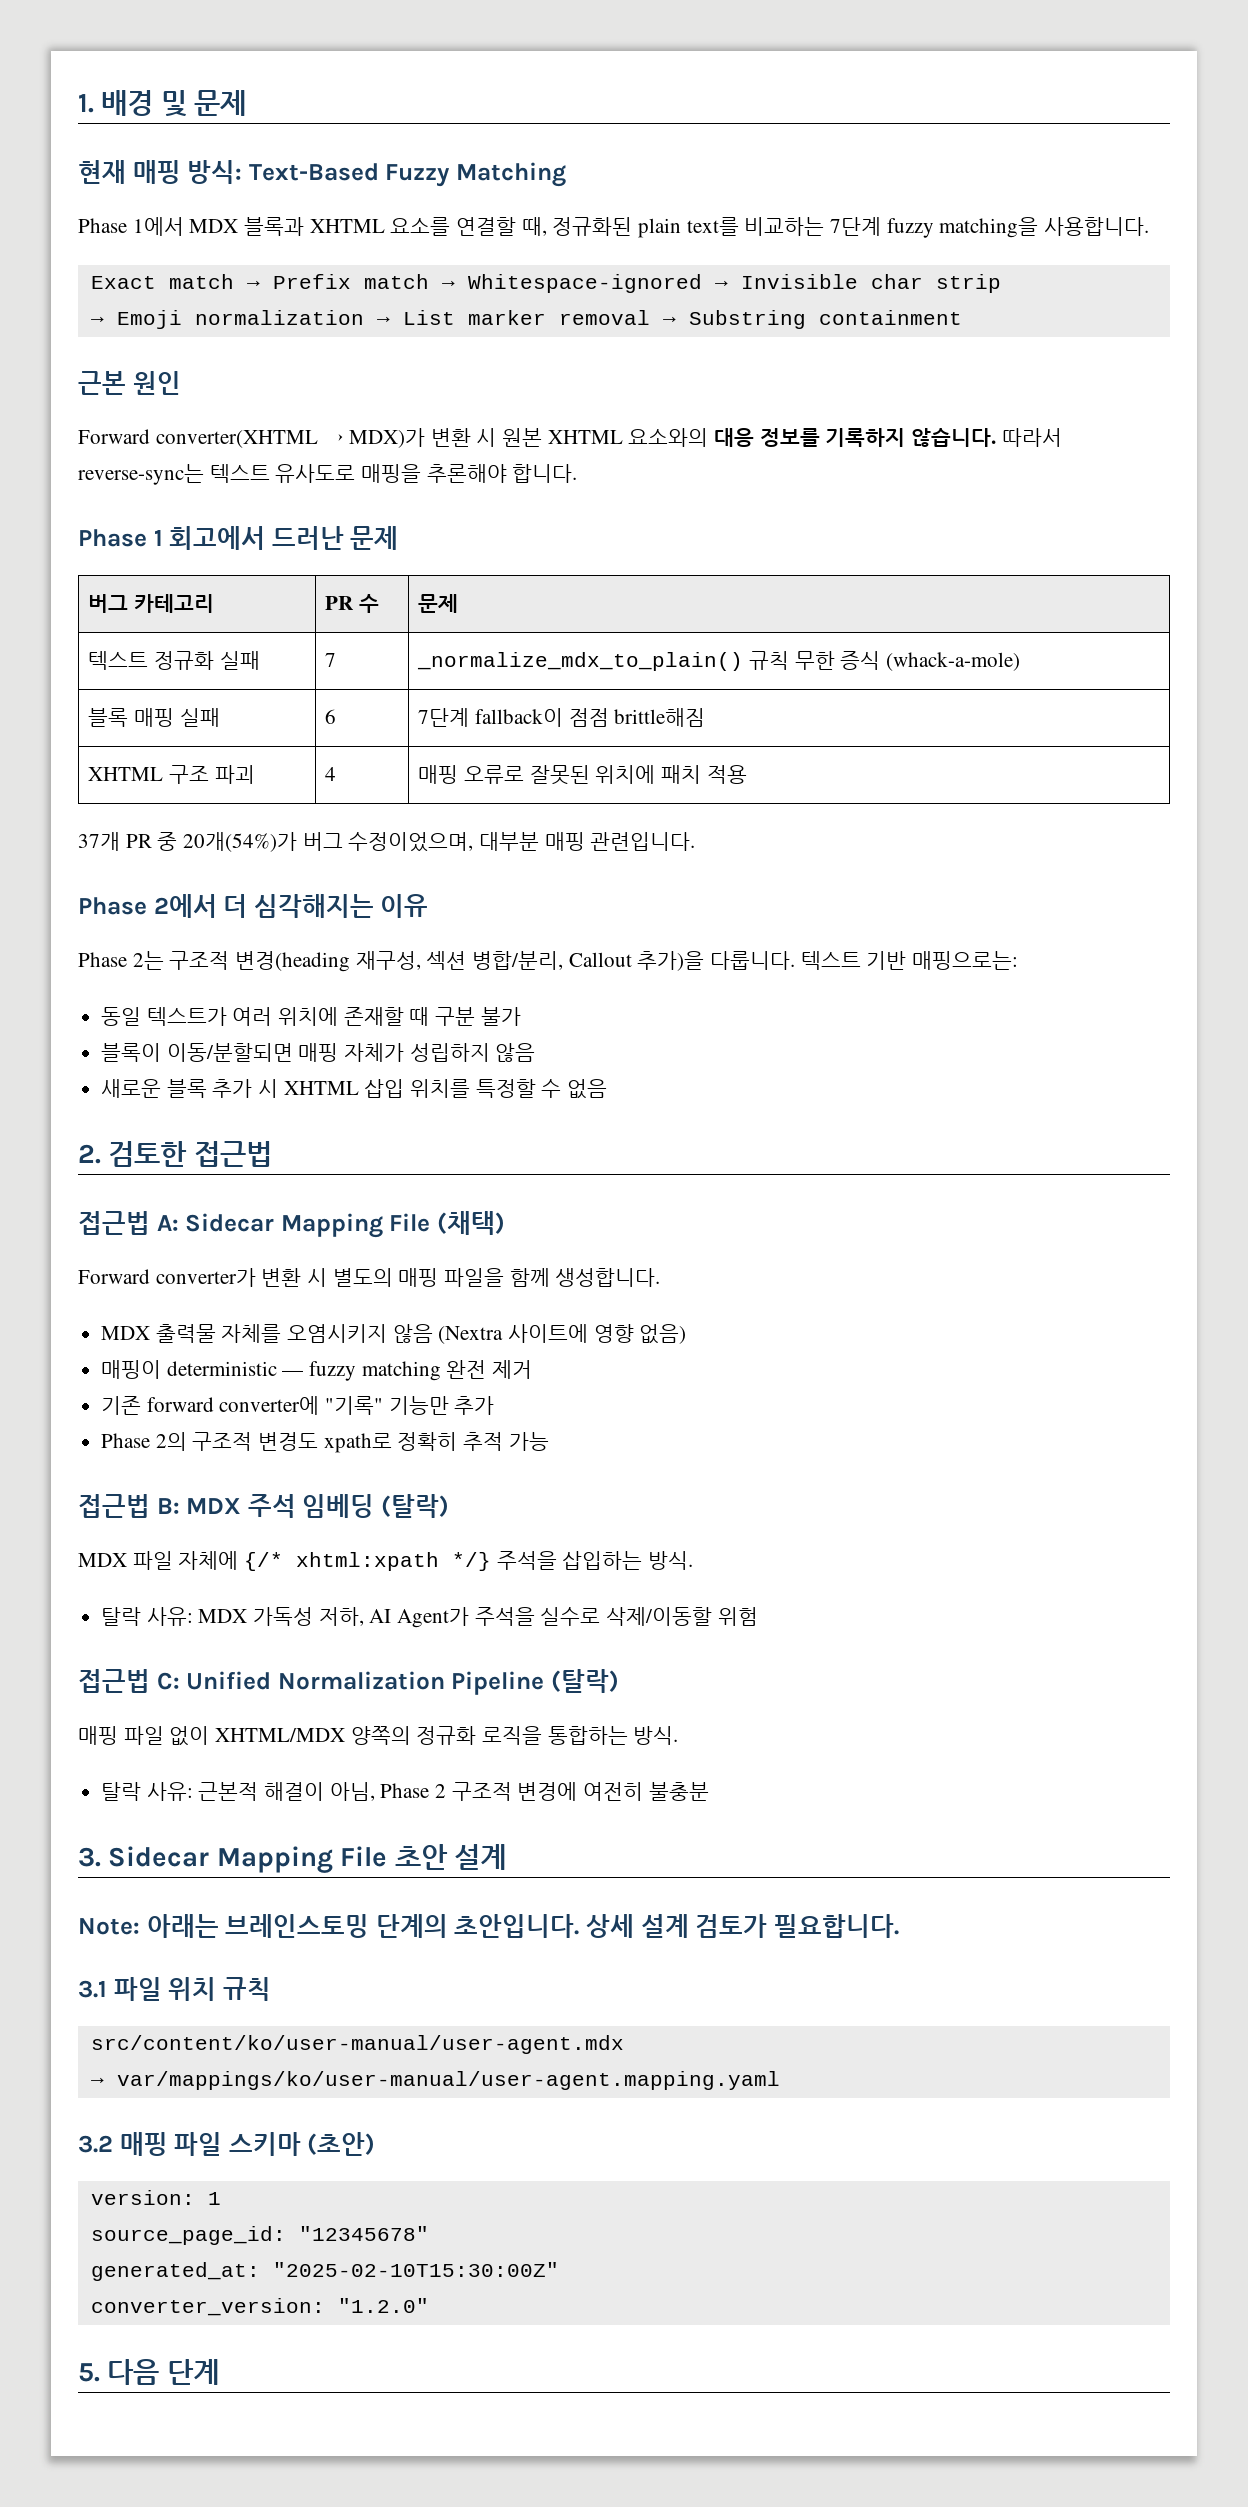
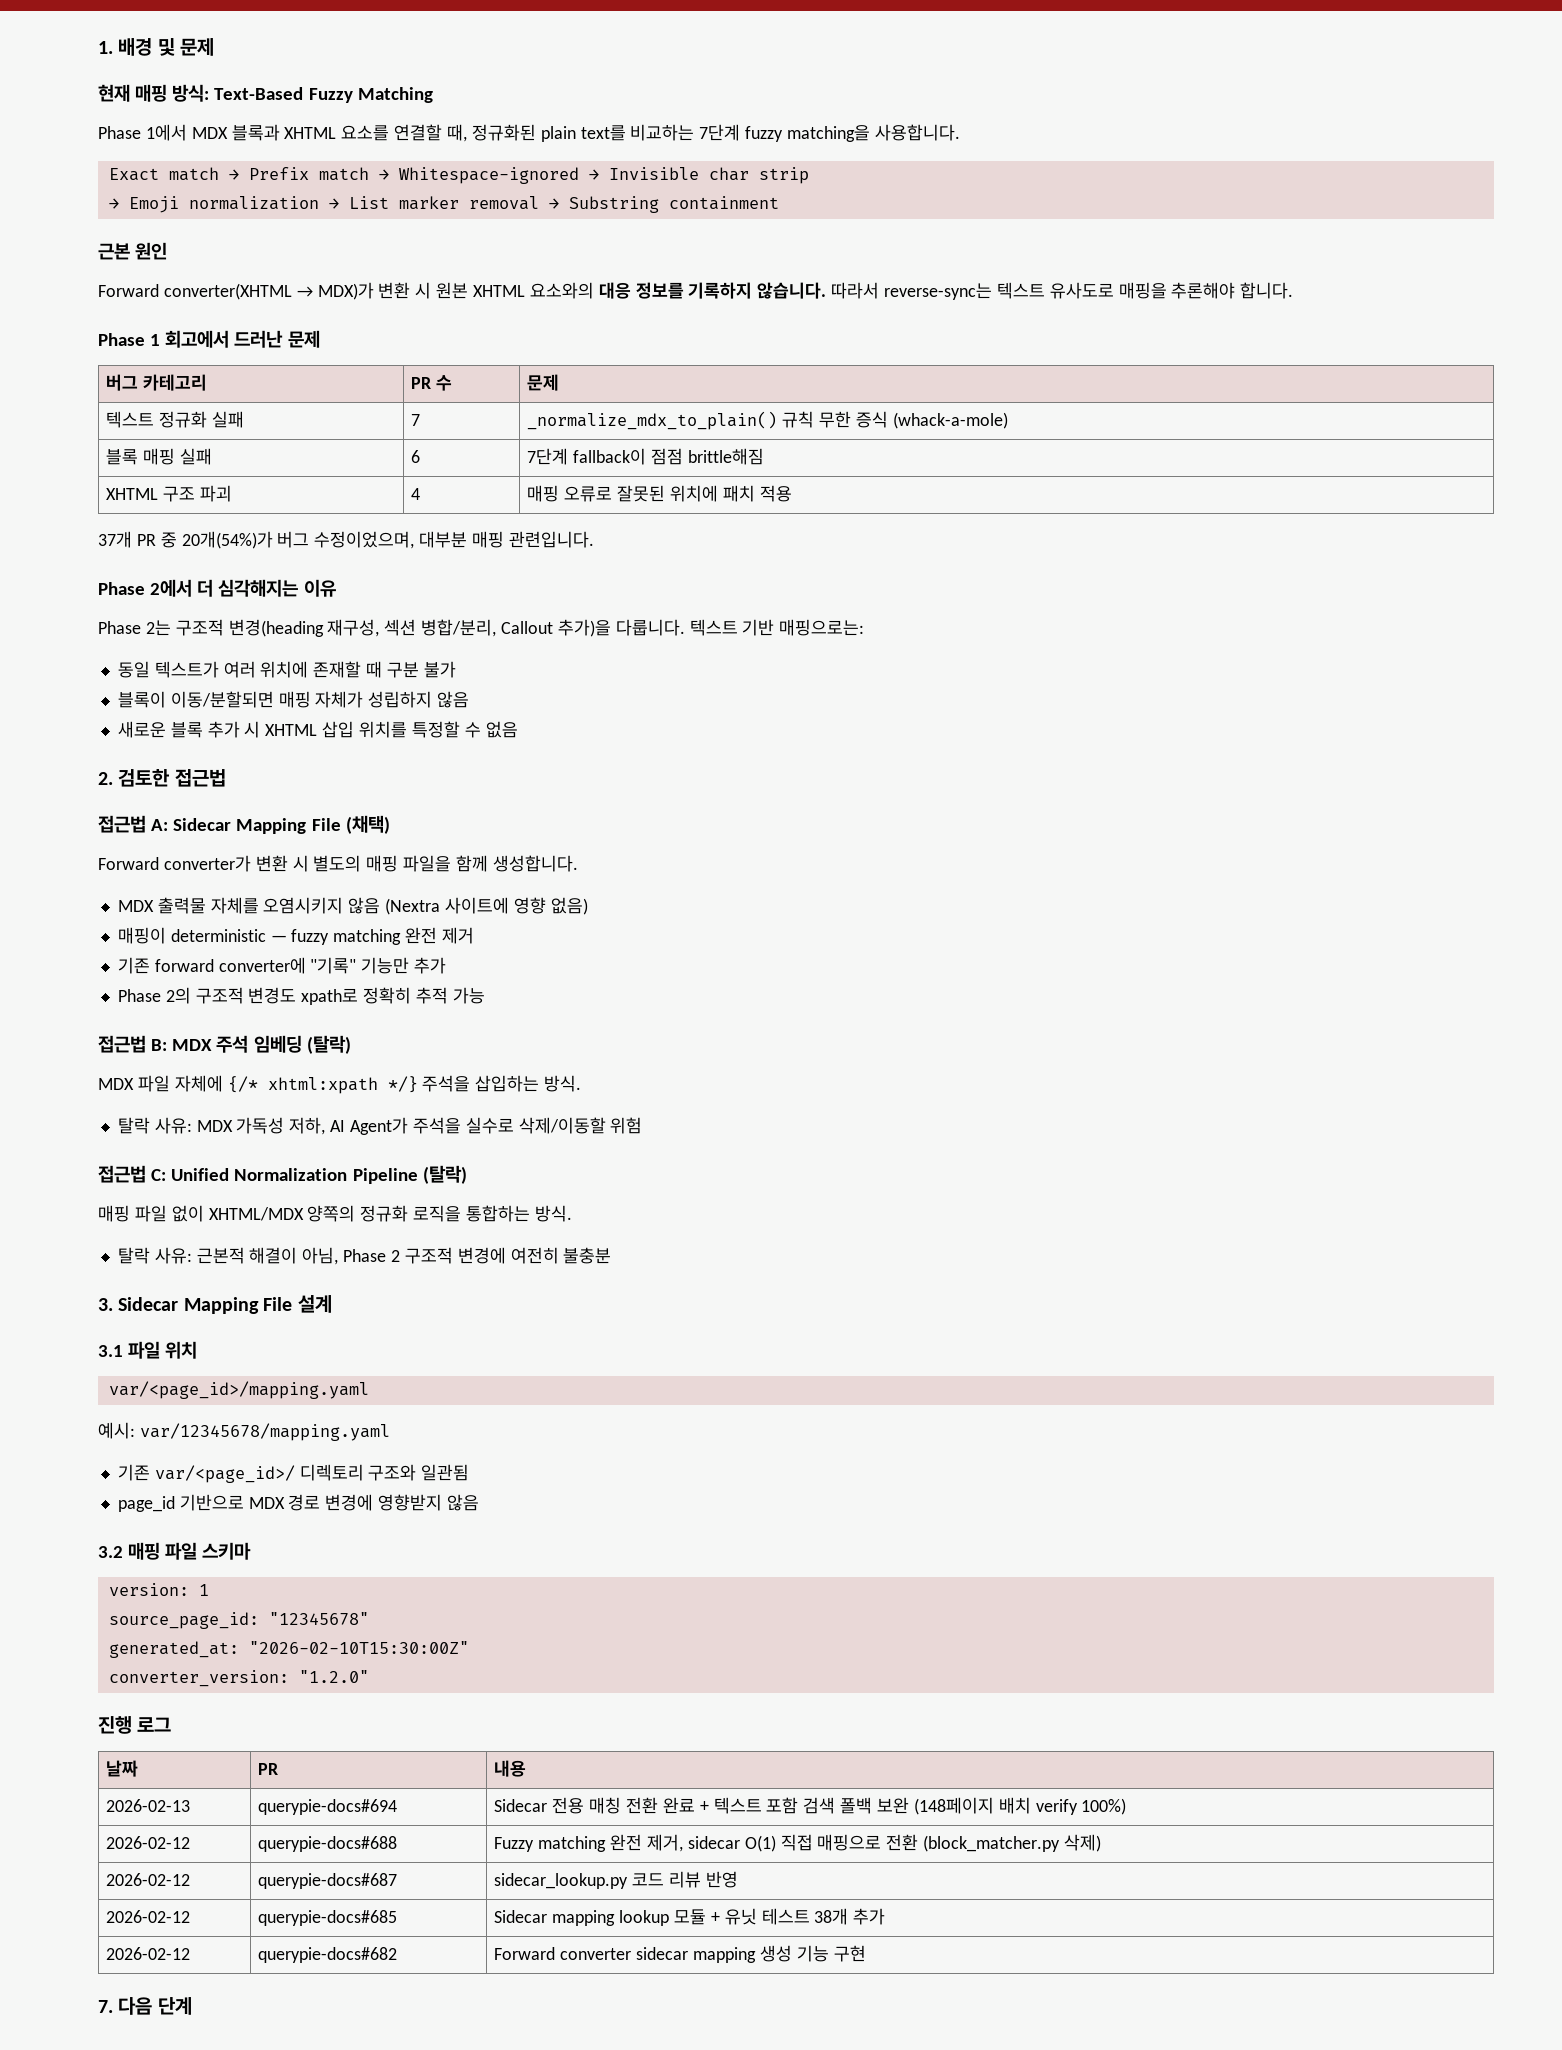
[394,1844,448,1870] 초안 -> (293, 1304) none
[78,1914,899,1938] [78,1977,271,2001] [90,2035,624,2054] [90,2071,780,2090] Note: 아래는 브레인스토밍 단계의 초안입니다. 상세 설계 검토가 필요합니다. // 3.1 파일 위치 규칙 // src/content/ko/user-manual/user-agent.mdx // → var/mappings/ko/user-manual/user-agent.mapping.yaml -> [98,1341,198,1359] [108,1381,369,1399] [98,1422,390,1441] [117,1464,470,1483] [117,1494,479,1512] 3.1 파일 위치 // var/<page_id>/mapping.yaml // 예시: var/12345678/mapping.yaml // 기존 var/<page_id>/ 디렉토리 구조와 일관됨 // page_id 기반으로 MDX 경로 변경에 영향받지 않음
[307,2132,376,2156] (초안) -> (252, 1551) none
[272,2262,559,2277] "2025-02-10T15:30:00Z" -> [248,1641,469,1654] "2026-02-10T15:30:00Z"
[78,2363,100,2382] 5. -> [98,1716,172,1734] [106,1760,139,1777] [258,1763,279,1775] [494,1760,527,1777] [106,1799,191,1812] [258,1799,398,1815] [494,1797,1127,1815] [106,1836,191,1849] [258,1836,398,1852] [494,1834,1102,1852] [106,1873,191,1886] [258,1873,398,1889] [494,1871,738,1889] [106,1910,191,1923] [258,1910,398,1926] [494,1908,886,1926] [106,1947,191,1960] [258,1947,398,1963] [494,1945,866,1963] [98,2000,113,2013] 진행 로그 // 날짜 | PR | 내용 // 2026-02-13 | querypie-docs#694 | Sidecar 전용 매칭 전환 완료 + 텍스트 포함 검색 폴백 보완 (148페이지 배치 verify 100%) // 2026-02-12 | querypie-docs#688 | Fuzzy matching 완전 제거, sidecar O(1) 직접 매핑으로 전환 (block_matcher.py 삭제) // 2026-02-12 | querypie-docs#687 | sidecar_lookup.py 코드 리뷰 반영 // 2026-02-12 | querypie-docs#685 | Sidecar mapping lookup 모듈 + 유닛 테스트 38개 추가 // 2026-02-12 | querypie-docs#682 | Forward converter sidecar mapping 생성 기능 구현 // 7.

